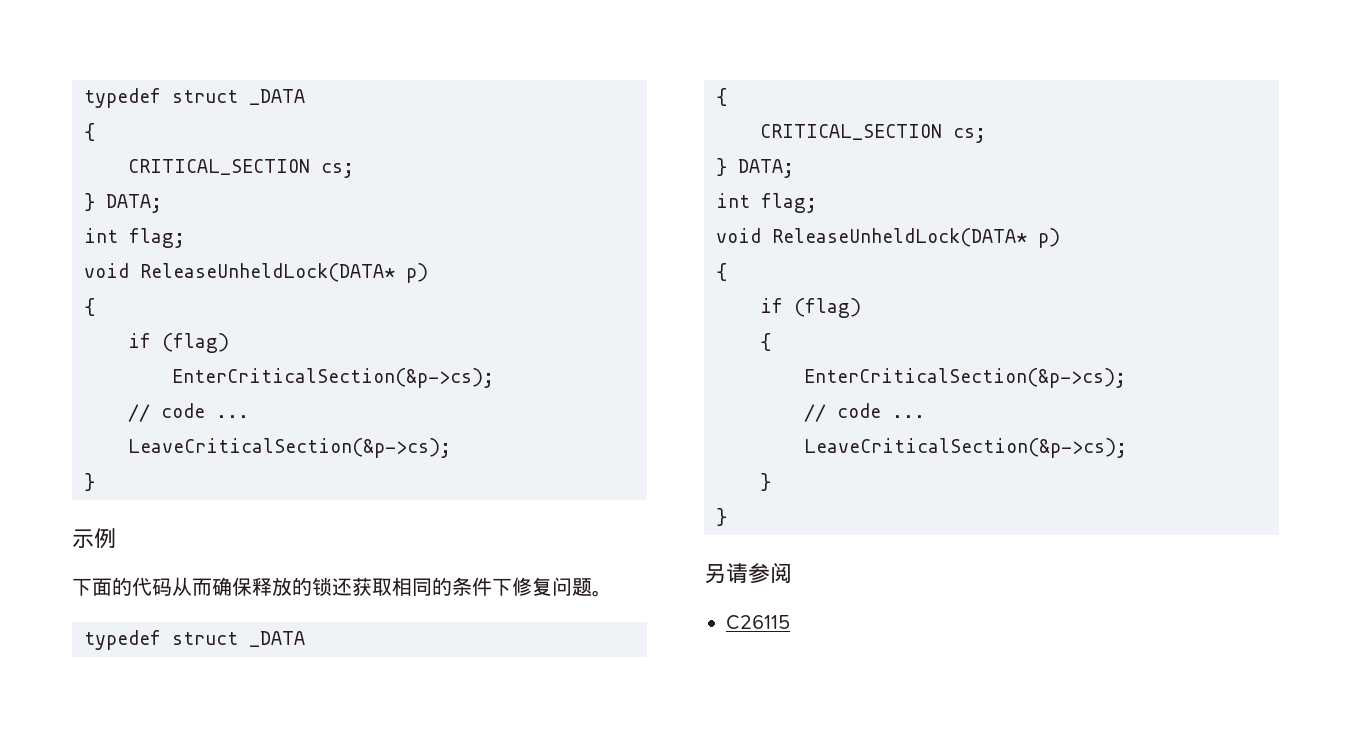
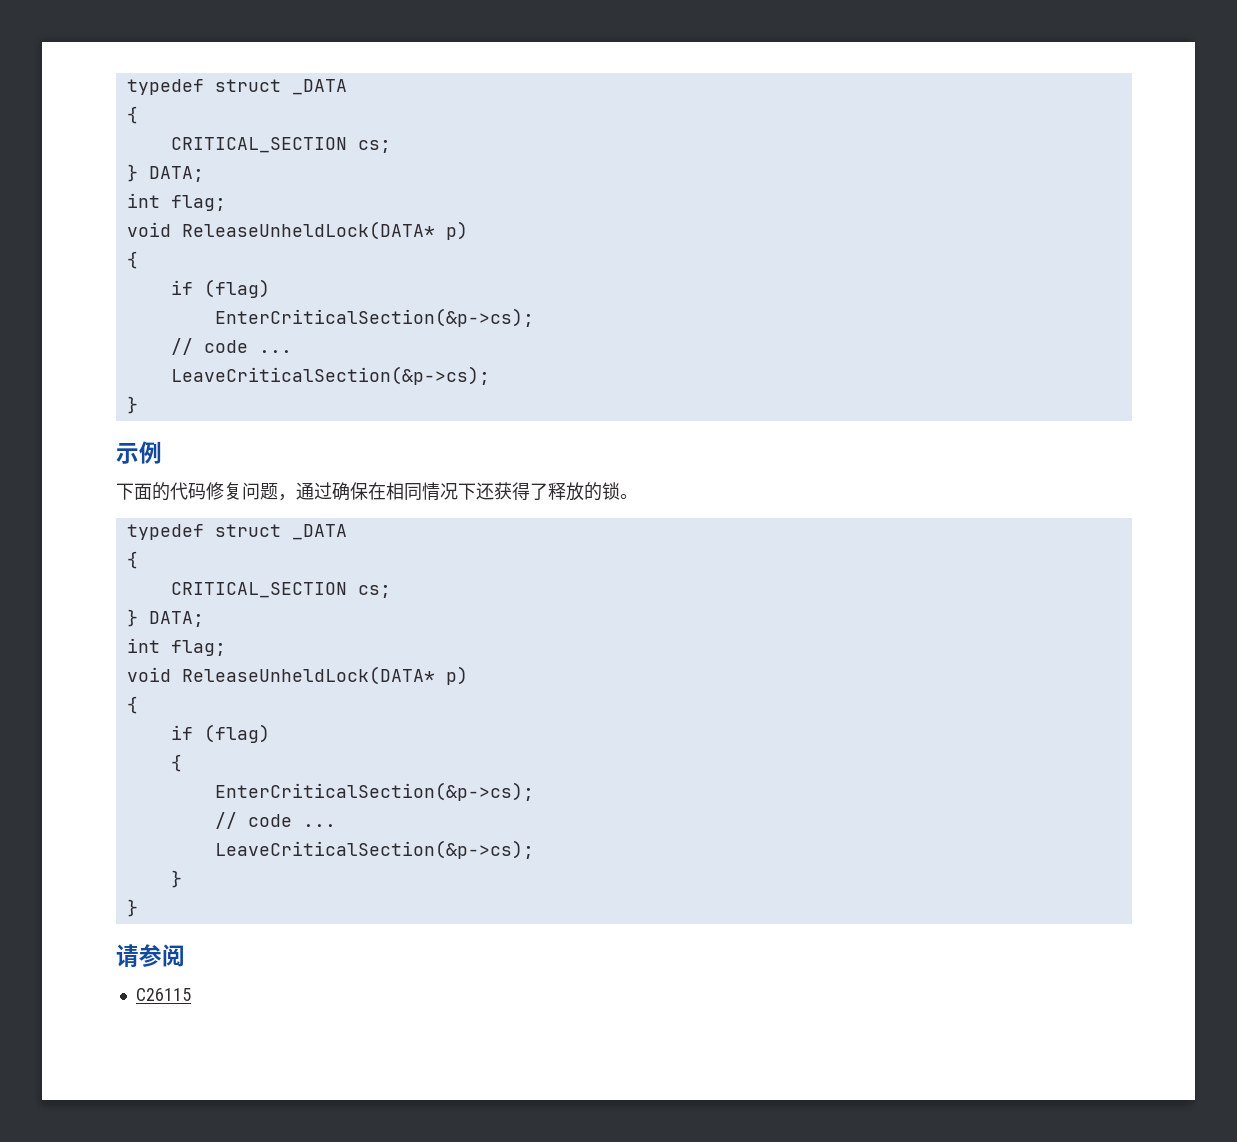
[172,577,592,596] 从而确保释放的锁还获取相同的条件下修复问题 -> [206,482,620,501] 修复问题，通过确保在相同情况下还获得了释放的锁
[704,564,726,584] 另 -> (138, 908) none

